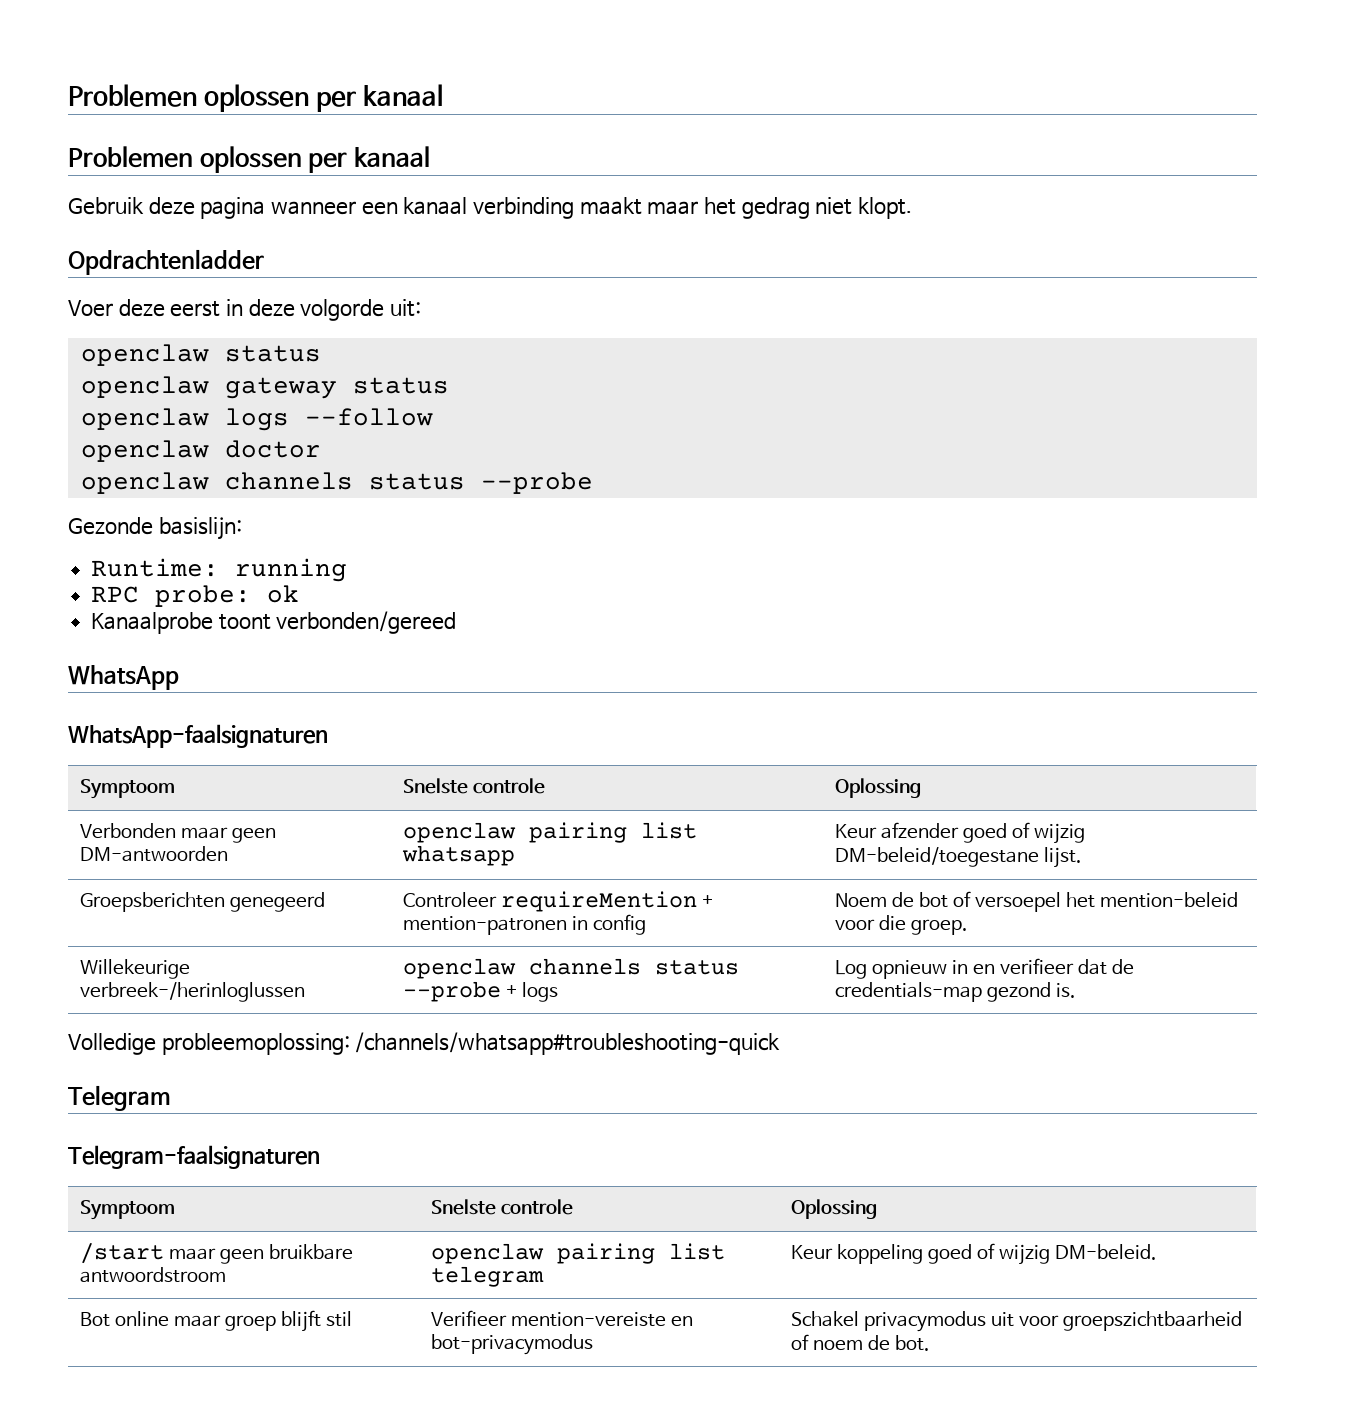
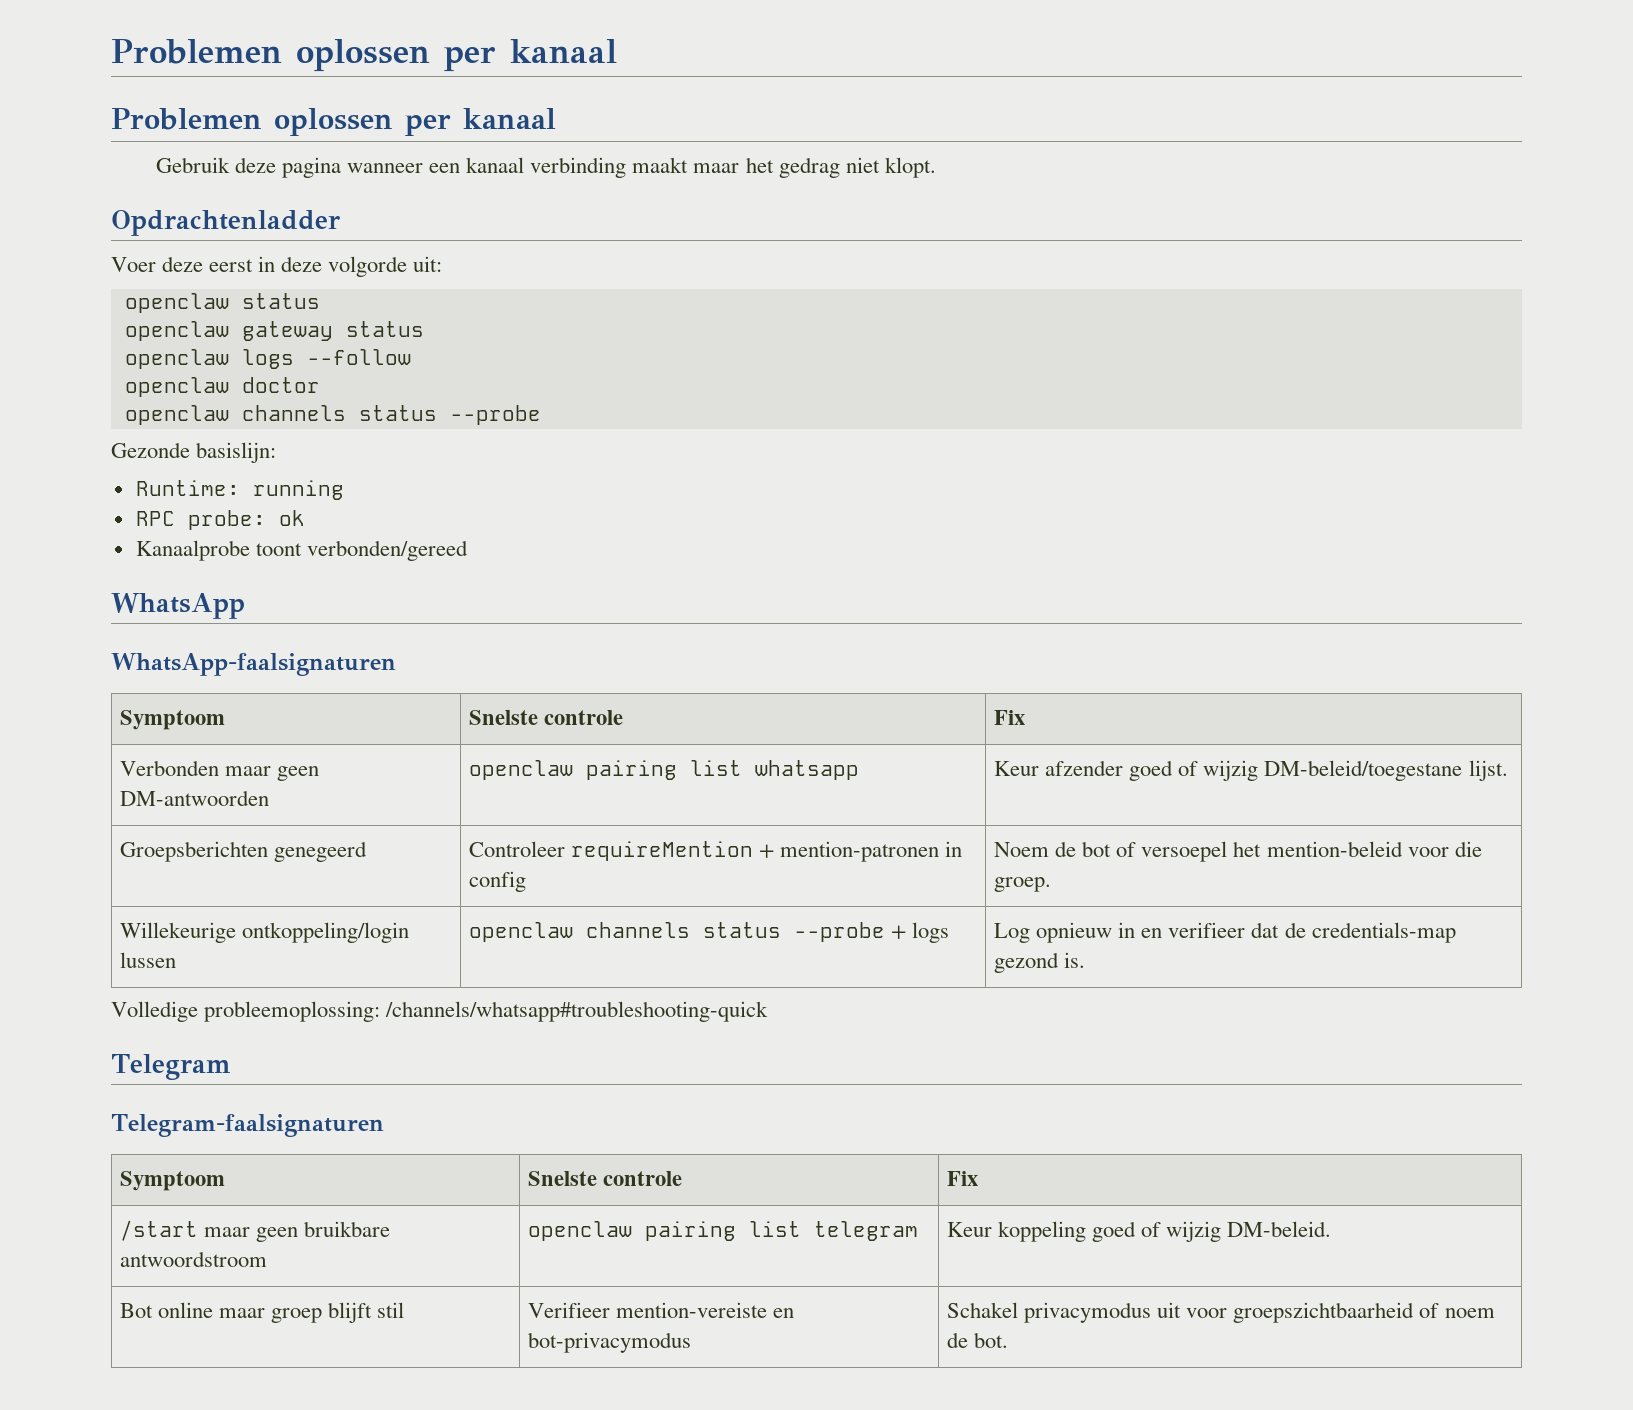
[834,778,921,798] Oplossing -> [994,710,1026,725] Fix
[79,982,305,1002] verbreek-/herinloglussen -> [242,922,410,943] [120,952,177,968] ontkoppeling/login lussen
[790,1199,877,1219] Oplossing -> [947,1171,979,1186] Fix

